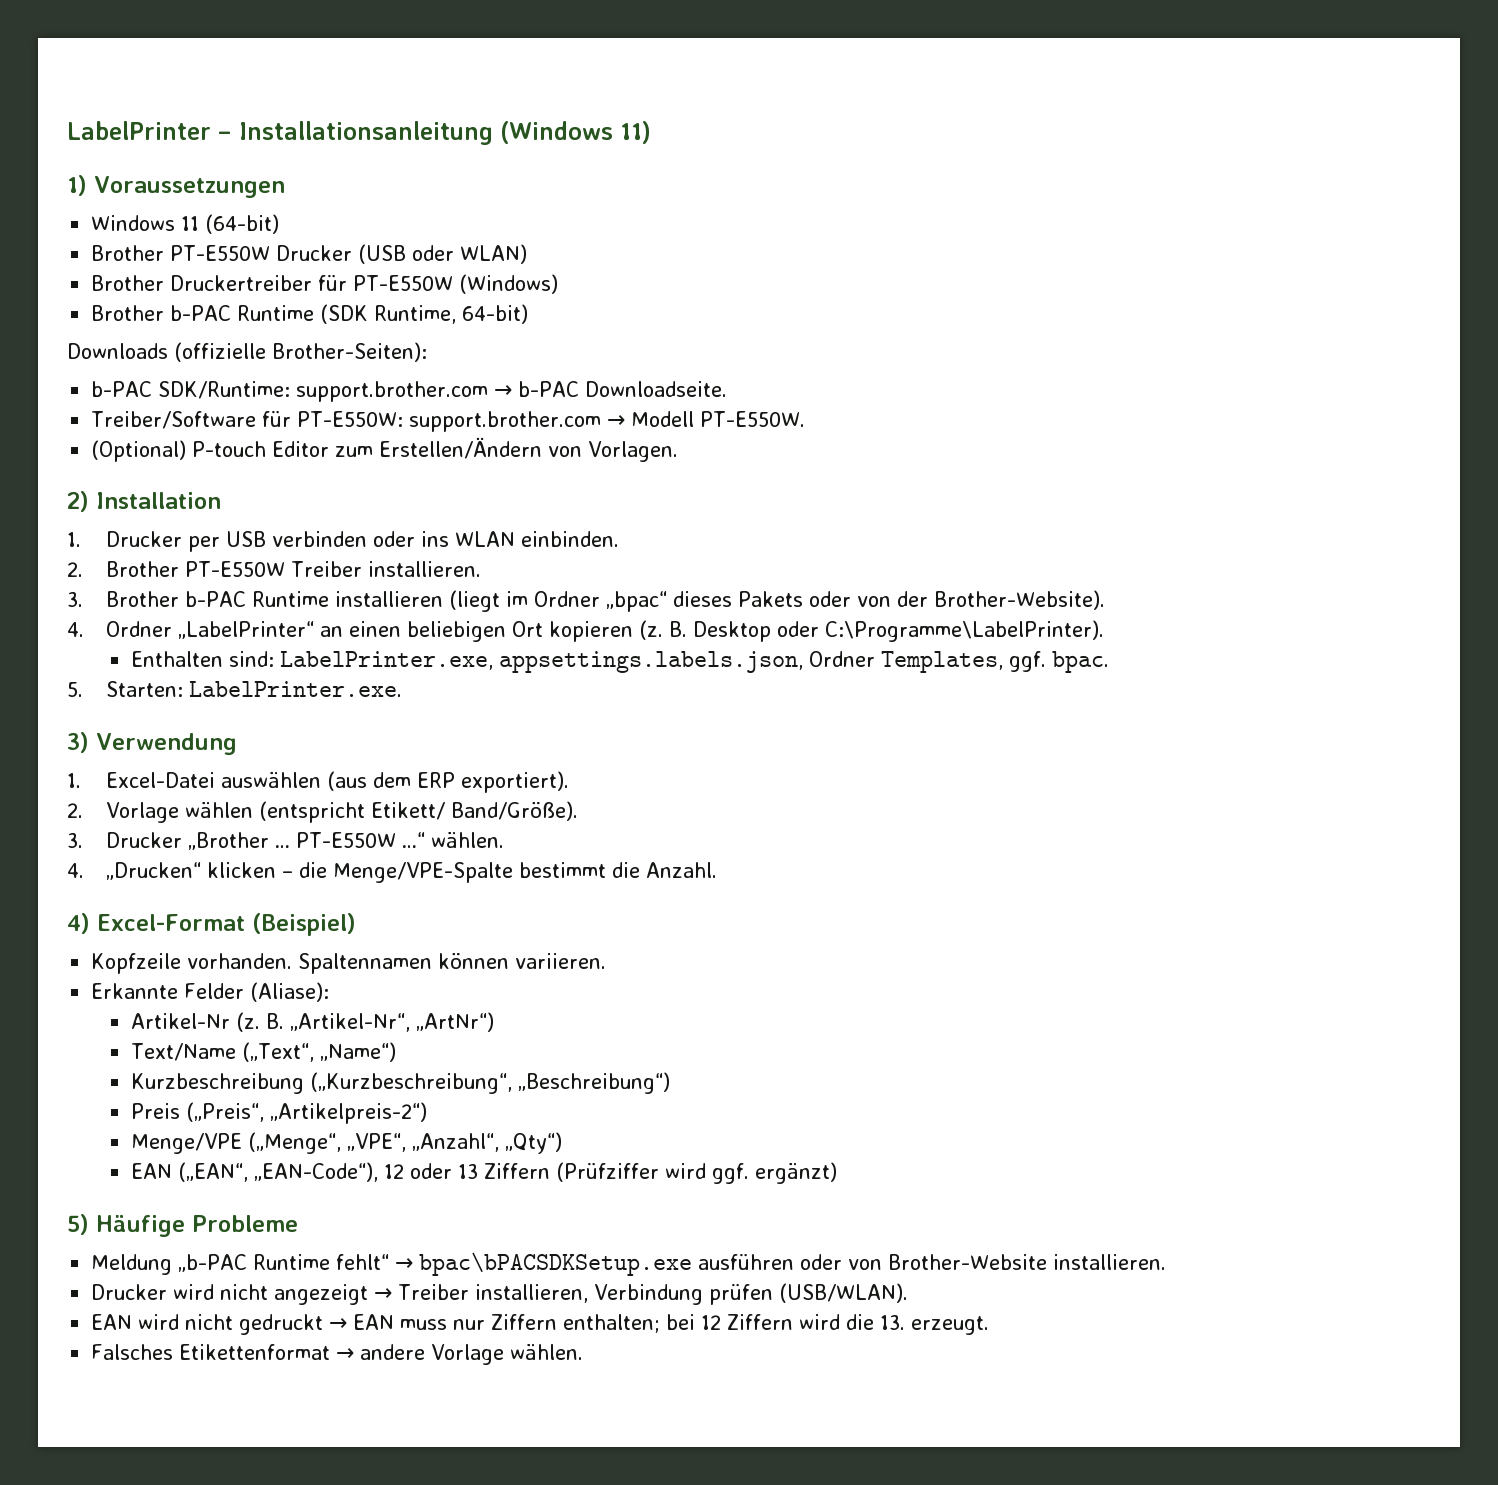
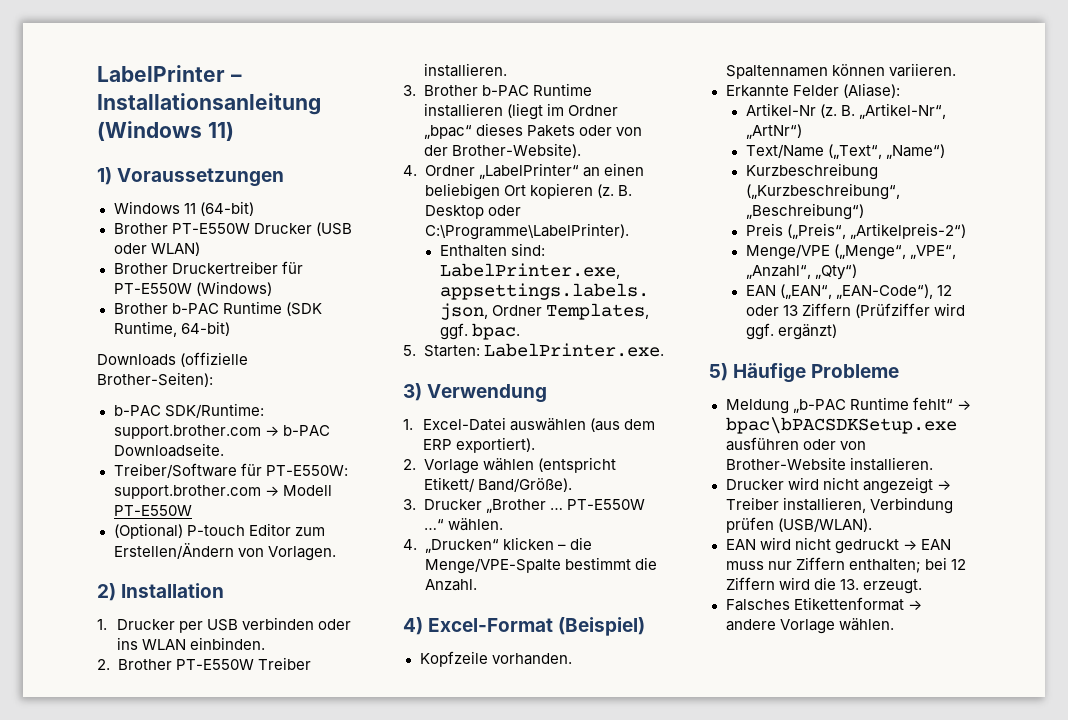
[700,411,806,427] PT-E550W. -> [113,505,192,516] PT-E550W

